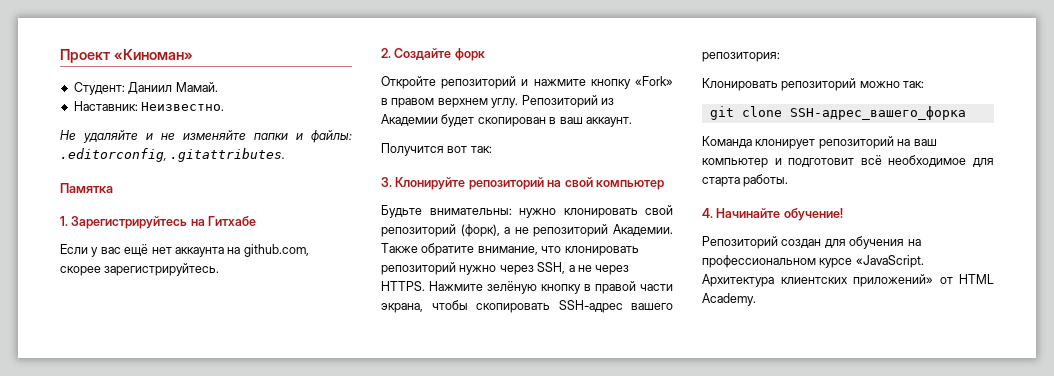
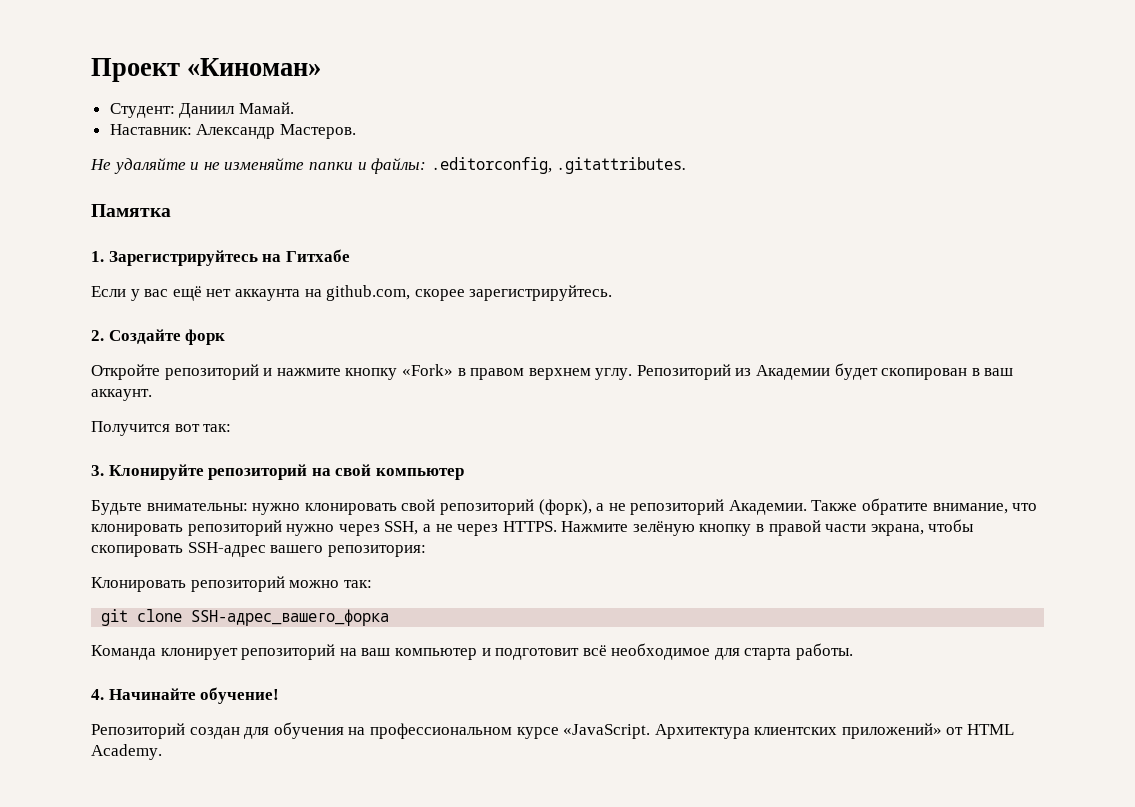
[141,102,225,111] Неизвестно. -> [196,124,356,139] Александр Мастеров.

